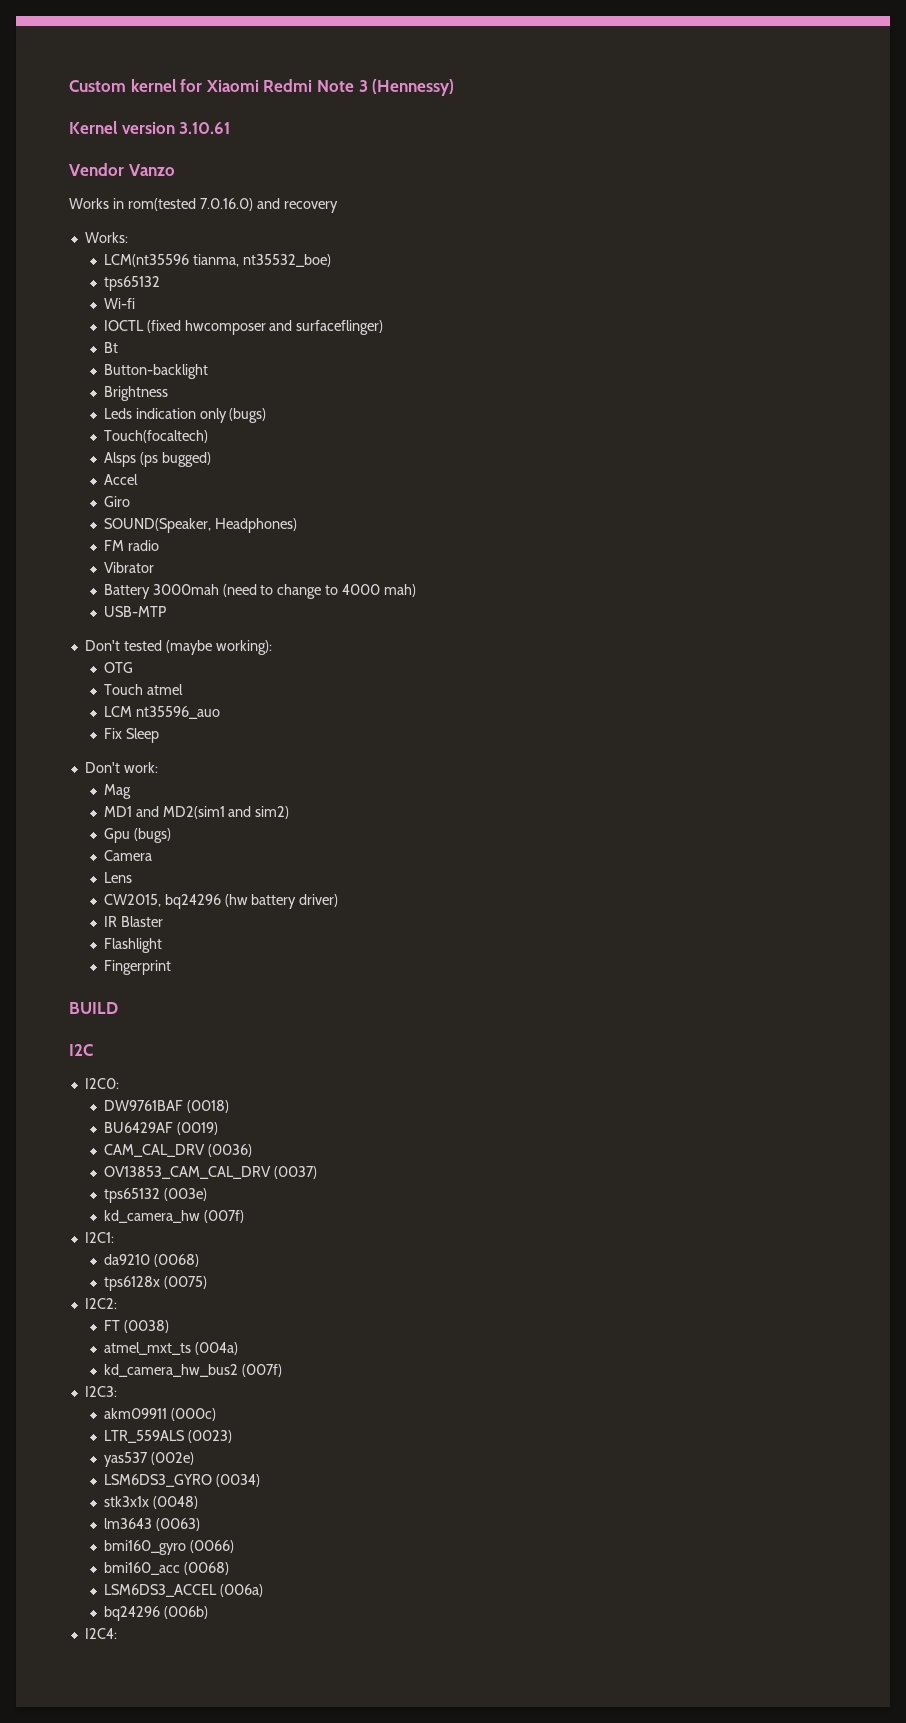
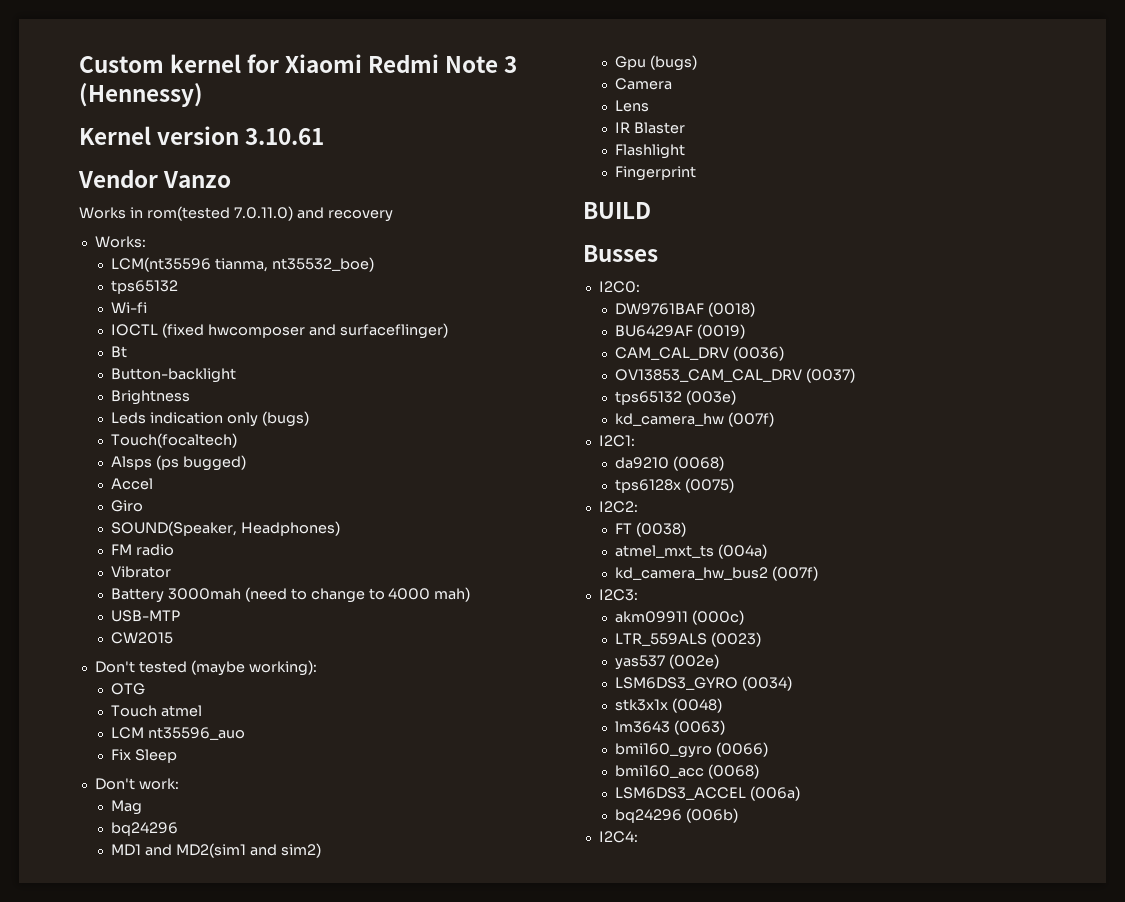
[199,198,253,211] 7.0.16.0) -> [233,206,293,221] 7.0.11.0)
(166, 611) none -> [110,632,173,644] // CW2015
(131, 791) none -> [110,822,178,836] // bq24296
[103,894,339,909] // CW2015, bq24296 (hw battery driver) -> (649, 106) none
[69,1044,93,1056] I2C -> [583,245,658,262] Busses

